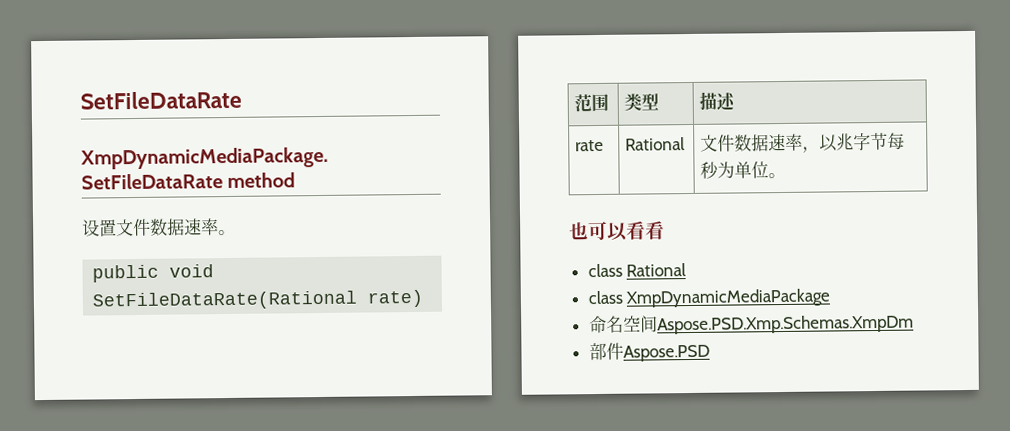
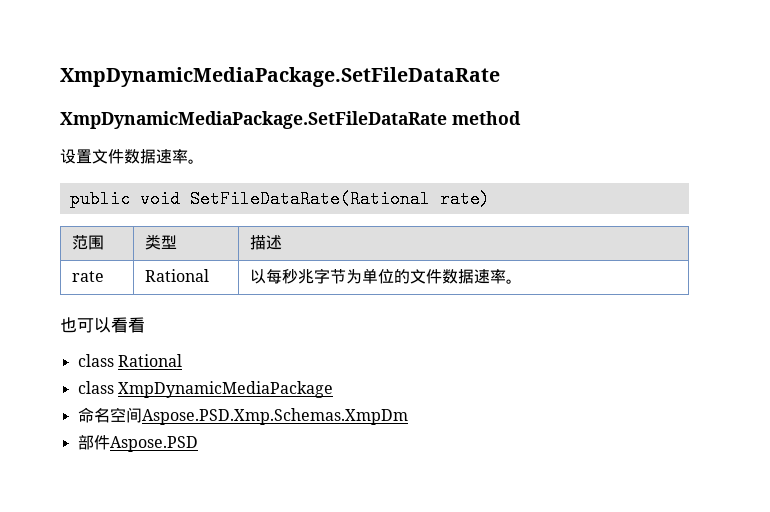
[80,90,242,110] SetFileDataRate -> [60,67,500,87] XmpDynamicMediaPackage.SetFileDataRate
[700,132,906,153] [700,161,770,179] 文件数据速率，以兆字节每秒为单位 -> [249,268,506,284] 以每秒兆字节为单位的文件数据速率

